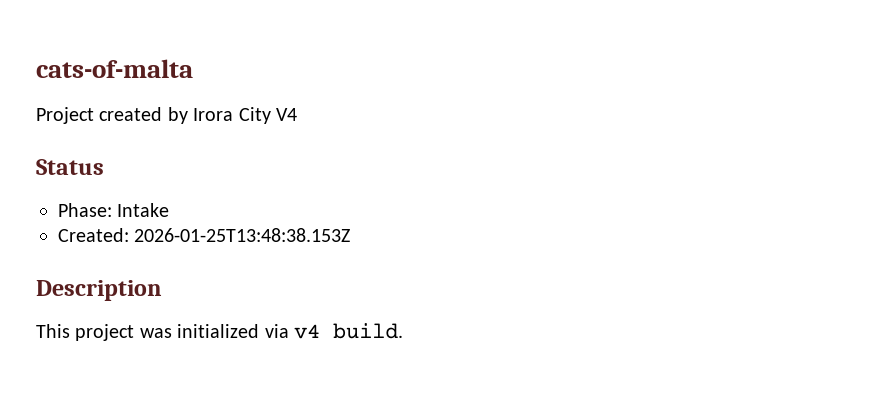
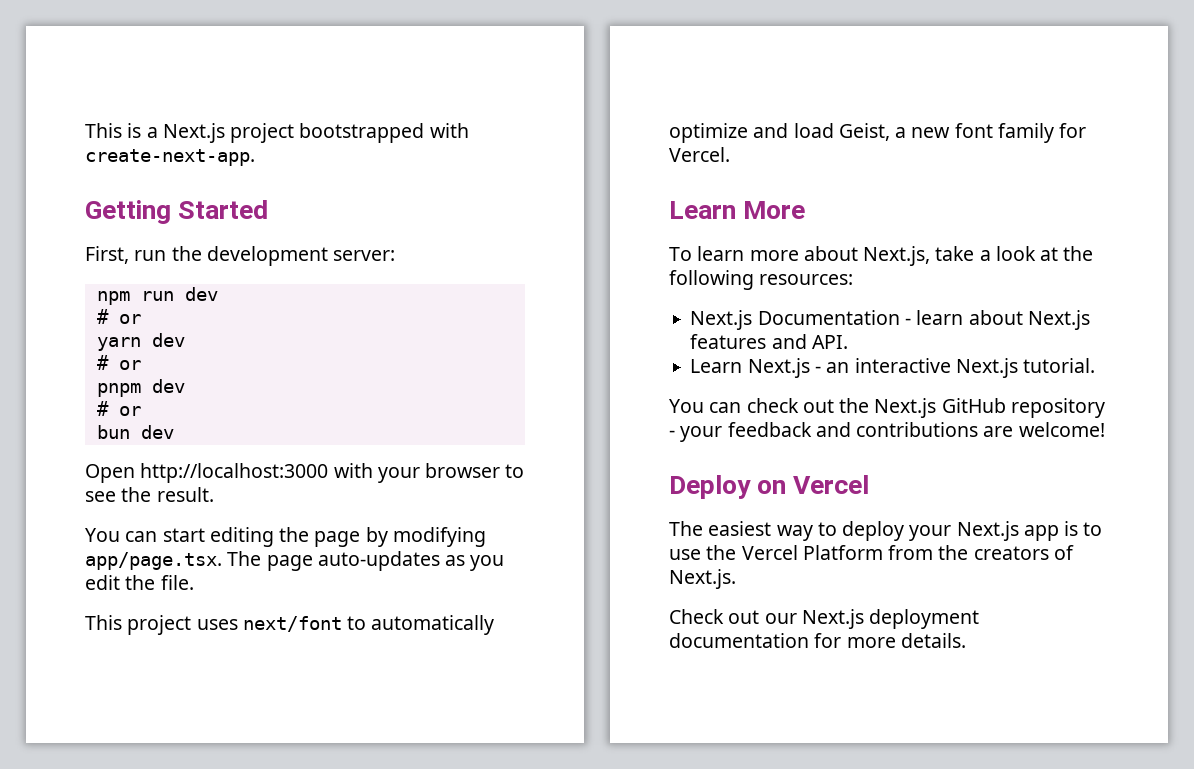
[36,59,193,78] [36,107,297,124] [36,159,104,175] [58,203,170,217] [58,228,351,242] [36,280,162,301] [36,323,403,341] cats-of-malta // Project created by Irora City V4 // Status // Phase: Intake // Created: 2026-01-25T13:48:38.153Z // Description // This project was initialized via v4 build. -> [85,123,469,143] [85,149,255,166] [85,200,269,224] [85,246,396,266] [96,287,218,305] [96,309,141,324] [96,333,185,351] [96,355,141,370] [96,379,185,397] [96,401,141,416] [96,425,174,439] [85,463,525,483] [85,487,214,502] [85,527,486,547] [85,551,505,571] [85,575,194,590] [85,615,495,635] [669,123,1087,143] [669,147,730,162] [669,201,806,219] [669,246,1094,266] [669,270,854,290] [690,310,1090,330] [690,334,848,349] [690,358,1096,378] [669,398,1105,418] [669,422,1105,442] [669,475,870,499] [669,521,1103,541] [669,545,1074,560] [669,569,736,589] [669,609,980,629] [669,633,966,648] This is a Next.js project bootstrapped with create-next-app. // Getting Started // First, run the development server: // npm run dev // # or // yarn dev // # or // pnpm dev // # or // bun dev // Open http://localhost:3000 with your browser to see the result. // You can start editing the page by modifying app/page.tsx. The page auto-updates as you edit the file. // This project uses next/font to automatically optimize and load Geist, a new font family for Vercel. // Learn More // To learn more about Next.js, take a look at the following resources: // Next.js Documentation - learn about Next.js features and API. // Learn Next.js - an interactive Next.js tutorial. // You can check out the Next.js GitHub repository - your feedback and contributions are welcome! // Deploy on Vercel // The easiest way to deploy your Next.js app is to use the Vercel Platform from the creators of Next.js. // Check out our Next.js deployment documentation for more details.

